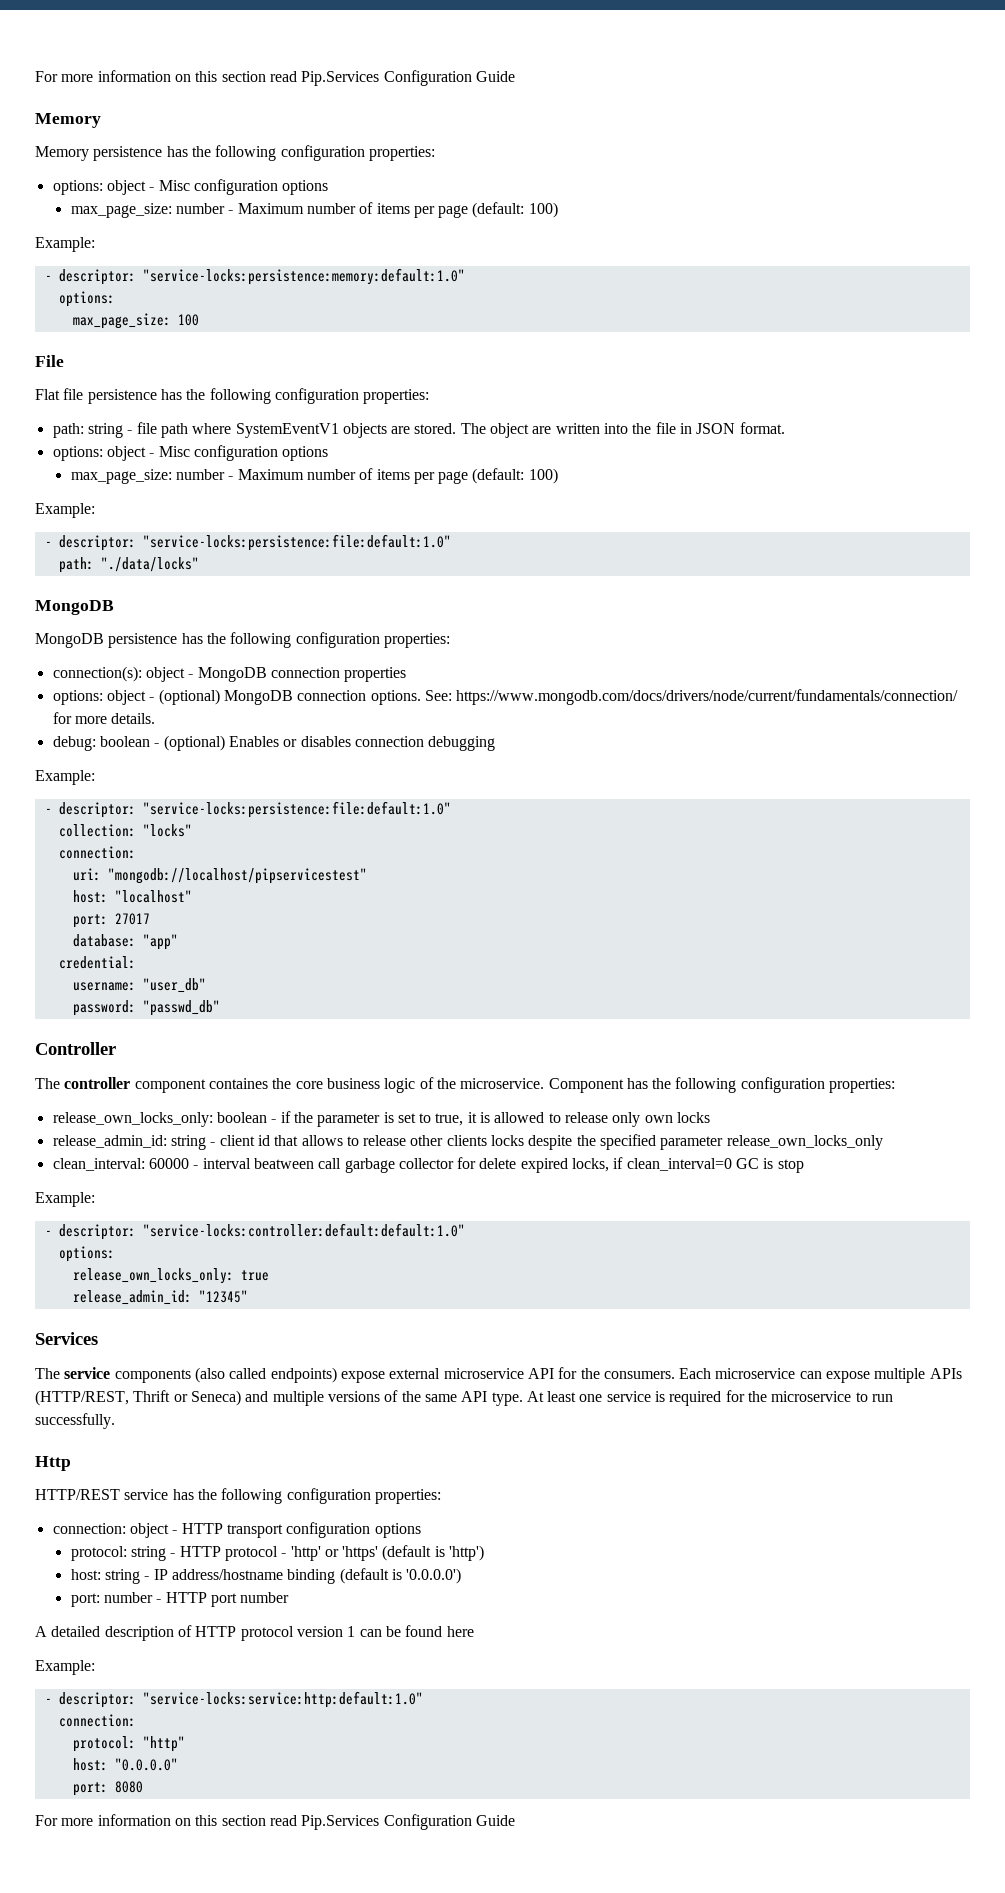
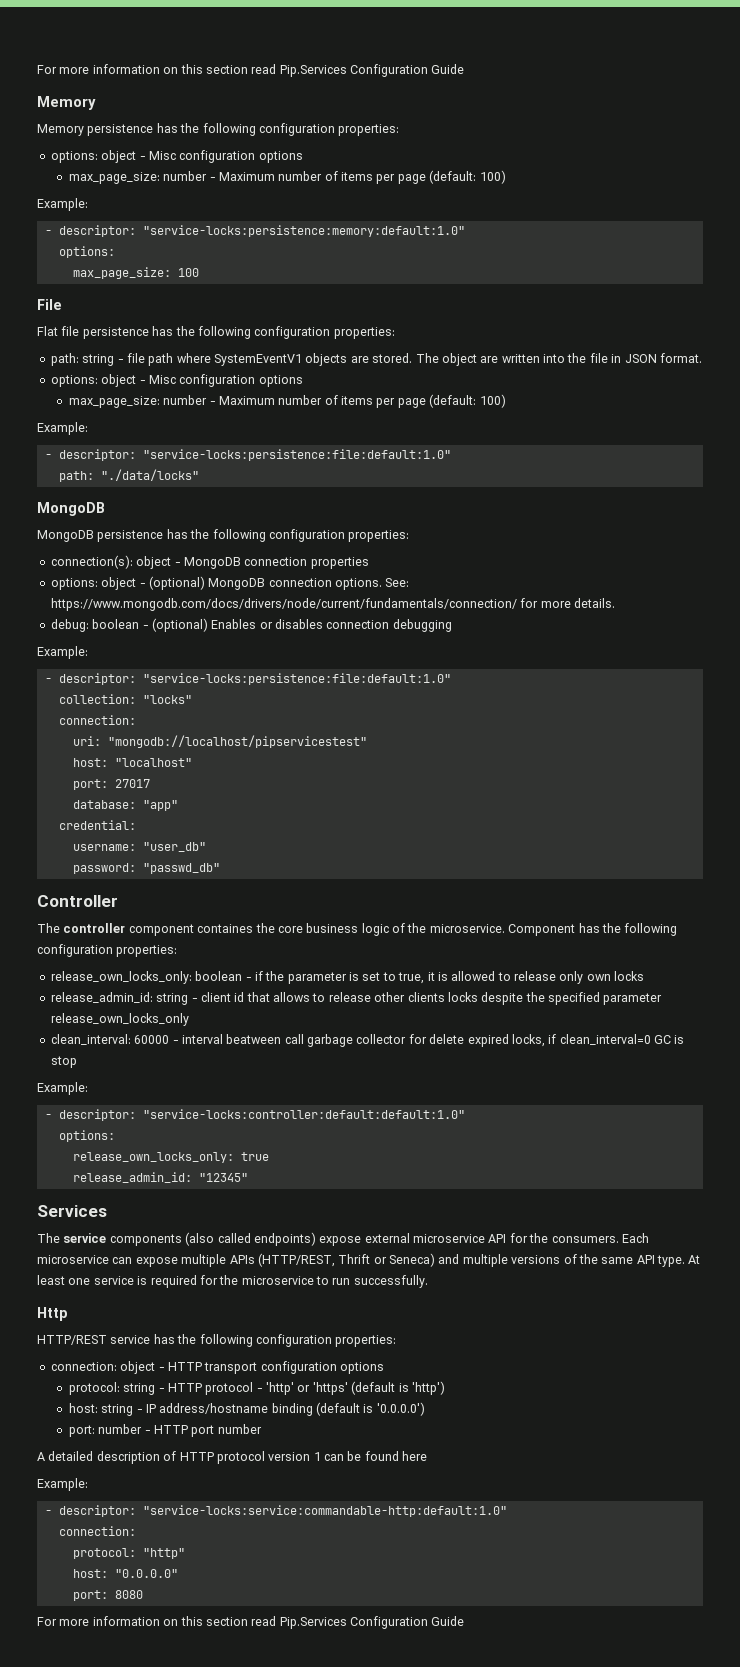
[142,1691,423,1708] "service-locks:service:http:default:1.0" -> [142,1505,507,1517] "service-locks:service:commandable-http:default:1.0"

